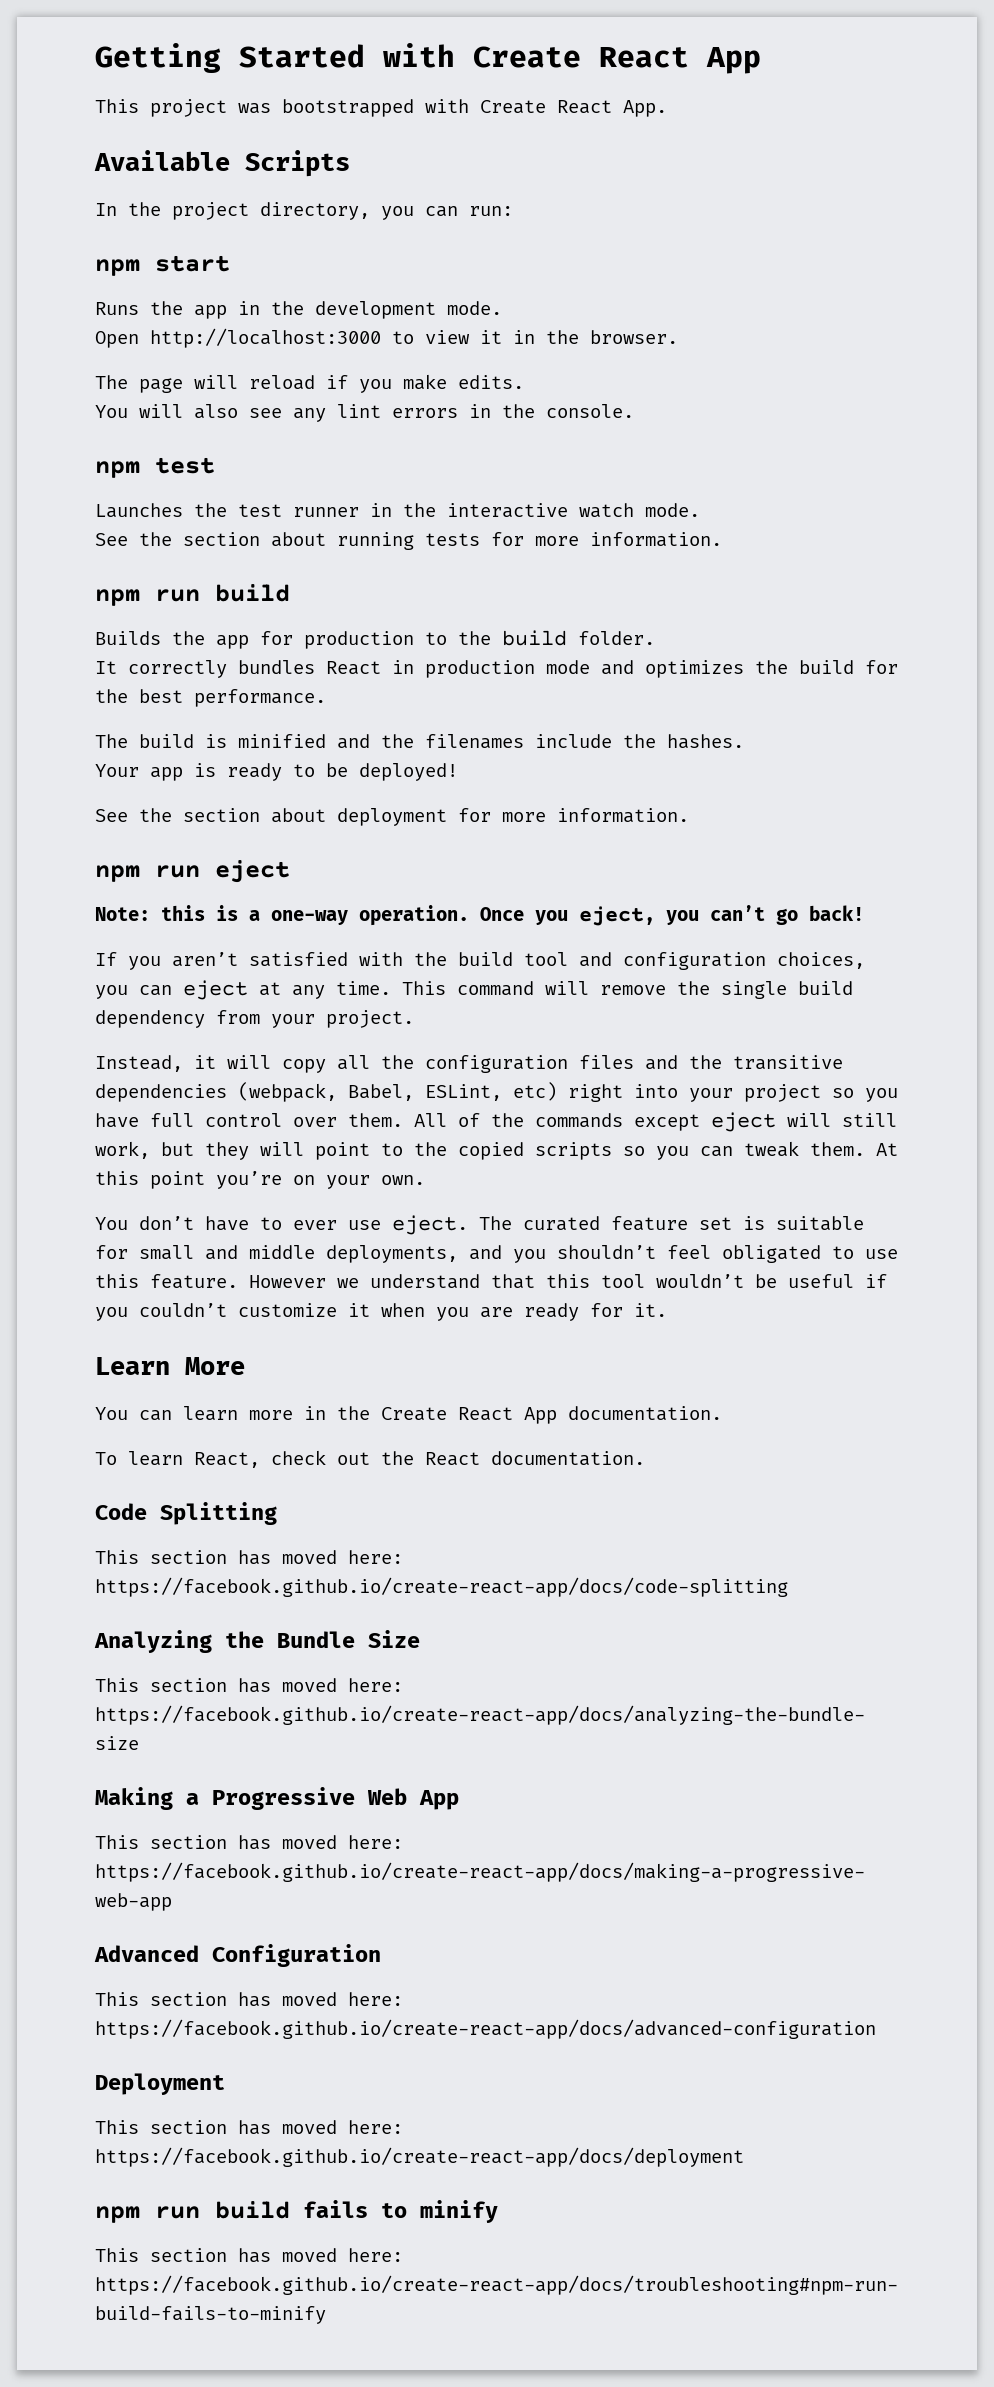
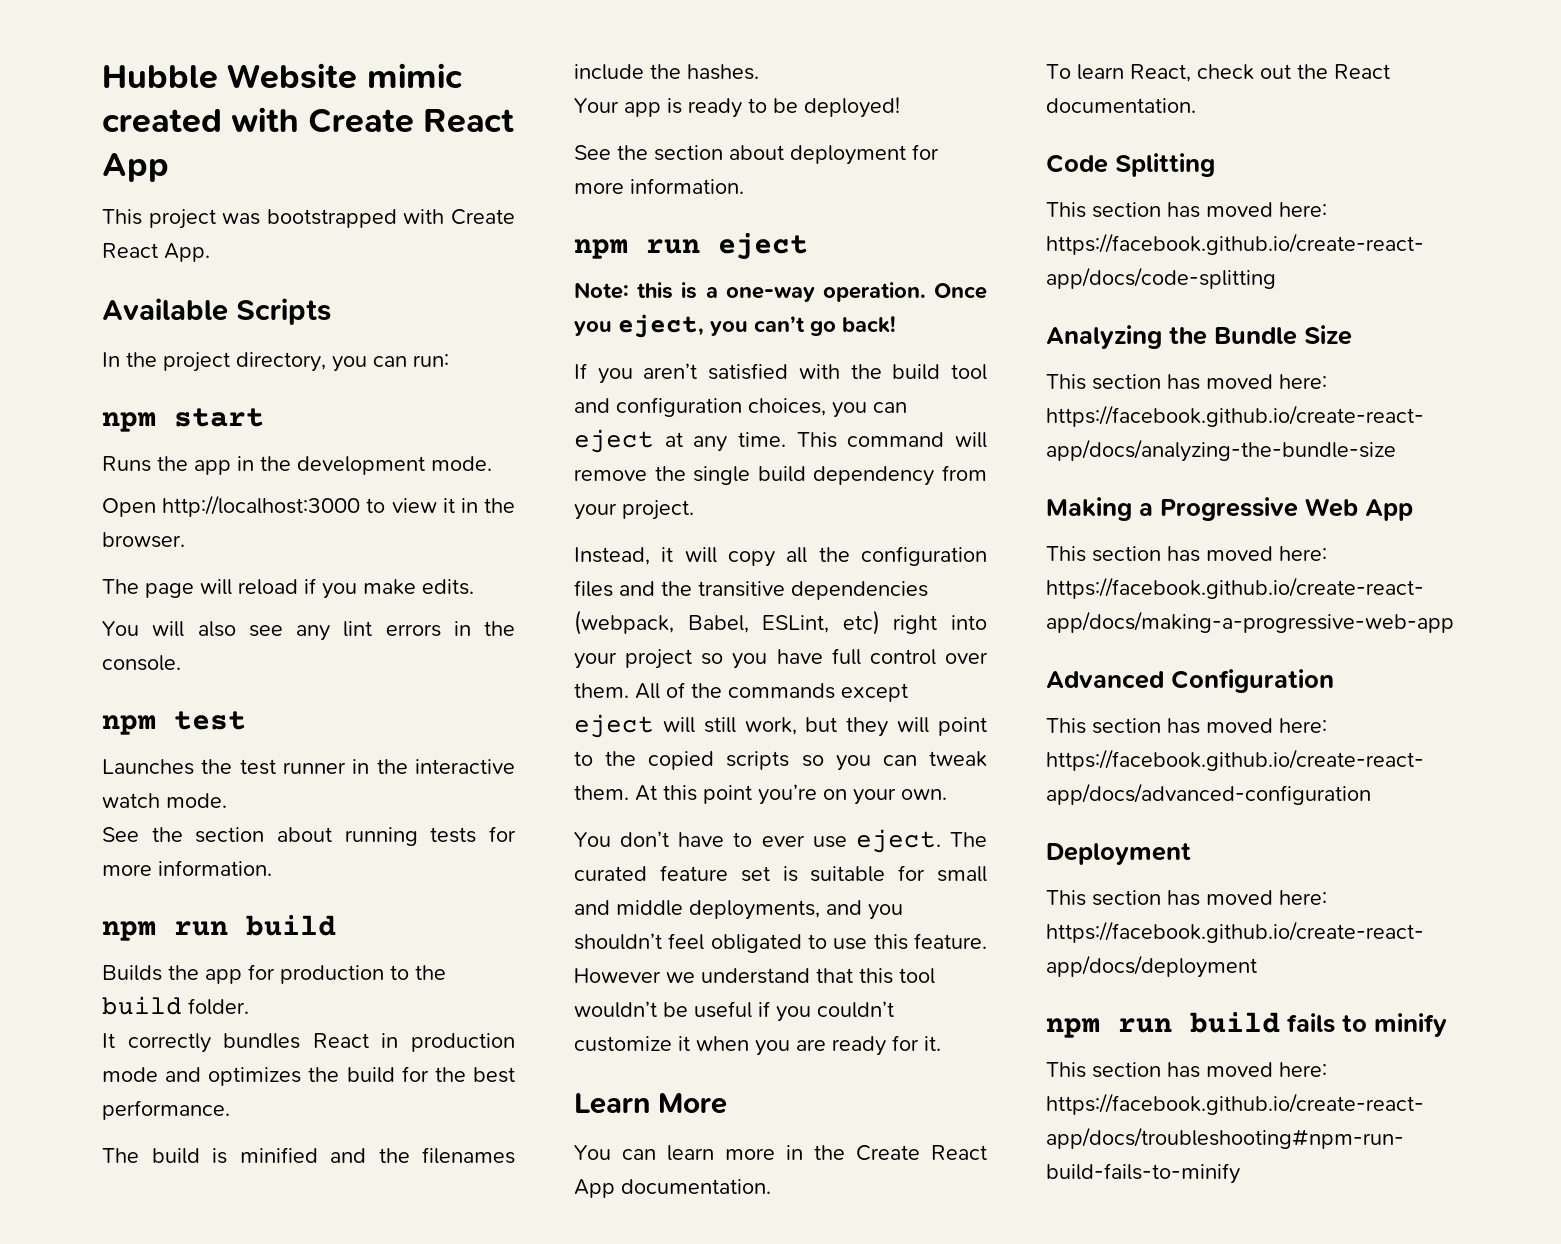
[95,43,365,73] Getting Started -> [102,63,463,89] [102,109,222,133] Hubble Website mimic created

